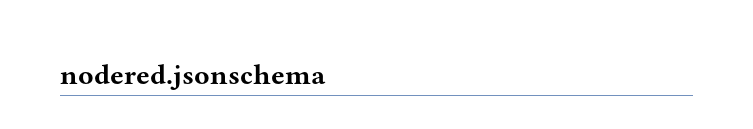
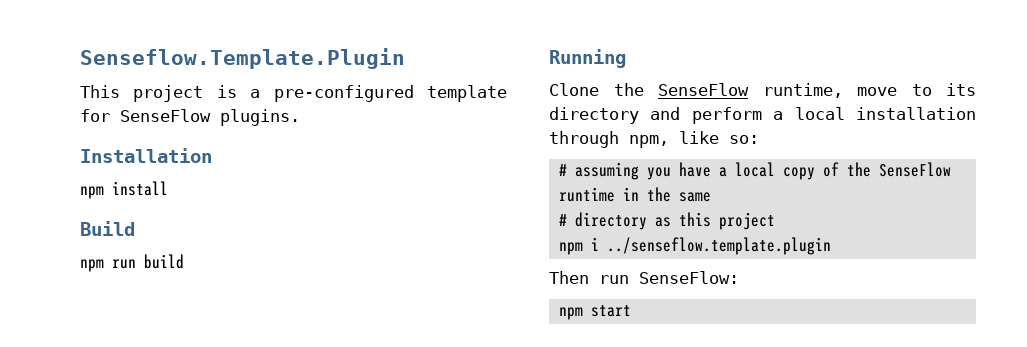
[60,64,326,90] nodered.jsonschema -> [80,48,405,69] [80,85,507,102] [80,109,300,126] [80,148,212,163] [80,181,168,199] [80,221,135,236] [80,254,184,272] [549,49,626,68] [549,83,976,98] [549,107,976,124] [549,131,759,148] [558,162,951,180] [558,187,711,202] [558,212,775,230] [558,237,831,255] [549,271,739,284] [558,305,631,320] Senseflow.Template.Plugin // This project is a pre-configured template for SenseFlow plugins. // Installation // npm install // Build // npm run build // Running // Clone the SenseFlow runtime, move to its directory and perform a local installation through npm, like so: // # assuming you have a local copy of the SenseFlow runtime in the same // # directory as this project // npm i ../senseflow.template.plugin // Then run SenseFlow: // npm start

